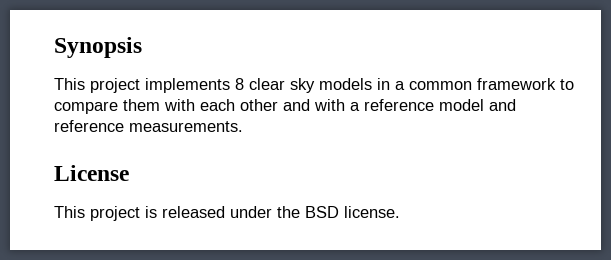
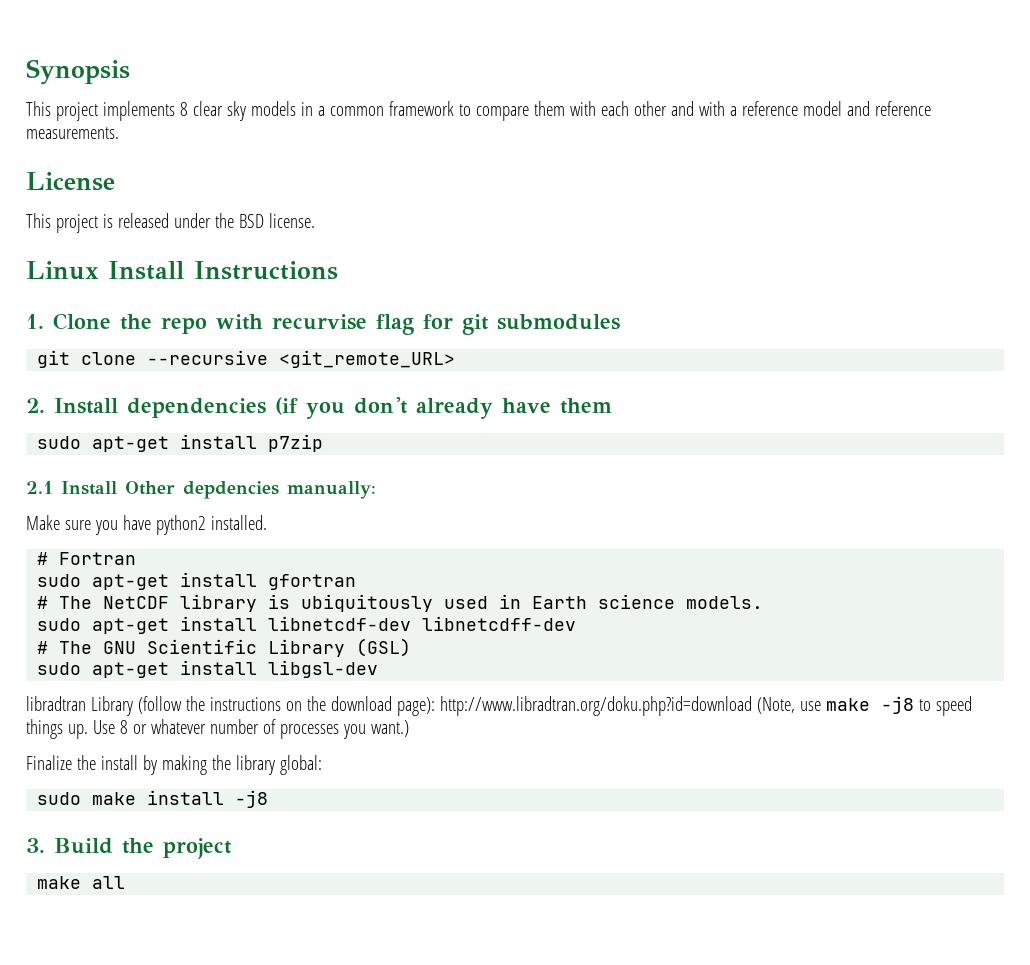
(400, 212) none -> [26,261,338,280] [26,313,620,335] [37,350,456,368] [26,397,612,419] [37,434,324,452] [26,481,376,499] [26,515,267,535] [37,552,137,565] [37,572,357,590] [37,594,764,612] [37,616,577,634] [37,638,412,657] [37,660,379,678] [26,696,972,716] [26,719,409,739] [26,755,322,775] [37,790,269,808] [26,838,232,859] [37,876,126,889] // Linux Install Instructions // 1. Clone the repo with recurvise flag for git submodules // git clone --recursive <git_remote_URL> // 2. Install dependencies (if you don't already have them // sudo apt-get install p7zip // 2.1 Install Other depdencies manually: // Make sure you have python2 installed. // # Fortran // sudo apt-get install gfortran // # The NetCDF library is ubiquitously used in Earth science models. // sudo apt-get install libnetcdf-dev libnetcdff-dev // # The GNU Scientific Library (GSL) // sudo apt-get install libgsl-dev // libradtran Library (follow the instructions on the download page): http://www.libradtran.org/doku.php?id=download (Note, use make -j8 to speed things up. Use 8 or whatever number of processes you want.) // Finalize the install by making the library global: // sudo make install -j8 // 3. Build the project // make all

